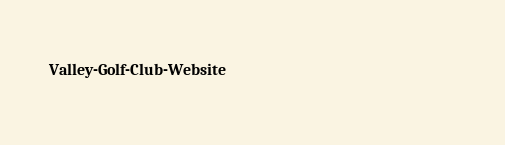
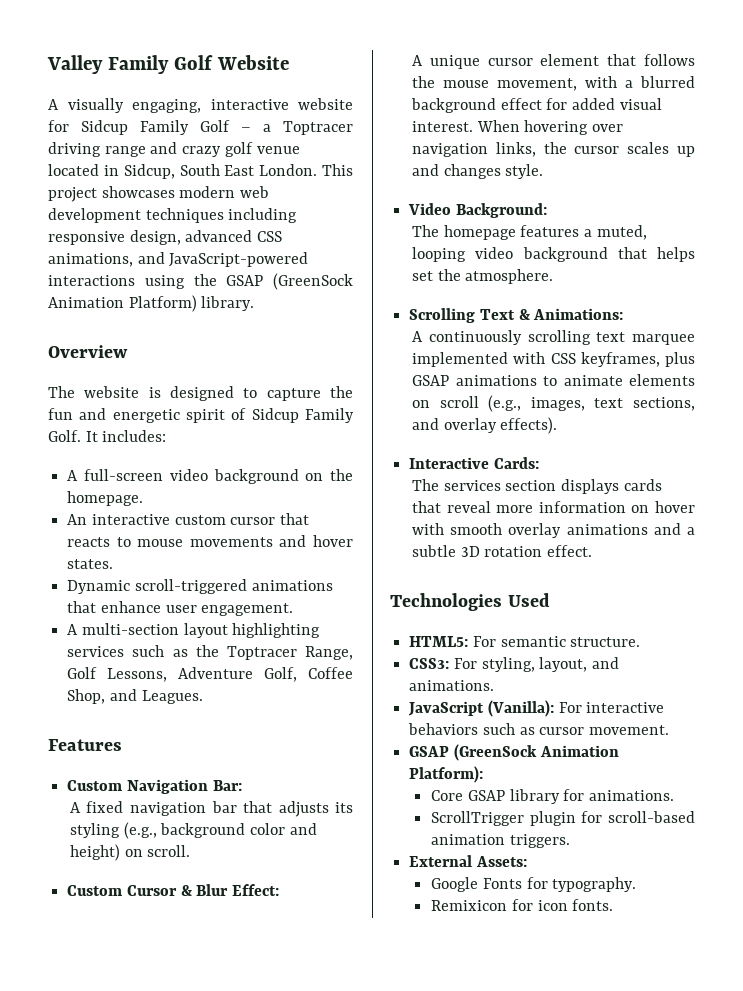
[48,63,226,78] Valley-Golf-Club-Website -> [47,55,289,74] [48,98,353,113] [48,120,353,135] [48,142,300,157] [48,164,353,179] [48,186,270,202] [48,208,298,223] [48,230,283,245] [48,252,309,267] [48,273,353,290] [48,295,255,312] [48,345,128,358] [48,386,353,401] [48,408,354,423] [48,430,167,442] [67,469,353,484] [67,491,144,506] [67,513,310,525] [67,535,354,547] [67,559,114,569] [67,579,333,594] [67,601,294,616] [67,623,321,638] [67,645,353,660] [67,667,353,682] [67,689,203,704] [48,739,122,751] [67,779,242,794] [69,801,353,817] [69,822,317,839] [69,844,191,861] [67,884,280,896] [411,54,695,69] [411,76,695,91] [410,98,662,113] [411,120,624,135] [411,142,695,157] [411,164,544,179] [408,203,547,218] [411,225,647,240] [411,247,695,262] [411,269,554,284] [409,308,624,323] [411,330,695,345] [411,352,695,367] [411,374,695,386] [411,395,695,412] [411,417,558,434] [409,457,539,469] [411,479,662,494] [411,501,695,513] [411,523,695,538] [411,545,593,557] [390,593,550,611] [409,636,641,647] [409,657,620,672] [409,680,495,691] [408,700,665,717] [408,723,670,735] [409,744,619,761] [409,766,484,783] [431,789,675,804] [431,811,695,826] [431,834,570,848] [409,855,527,867] [431,877,637,892] [431,899,614,911] Valley Family Golf Website // A visually engaging, interactive website for Sidcup Family Golf – a Toptracer driving range and crazy golf venue located in Sidcup, South East London. This project showcases modern web development techniques including responsive design, advanced CSS animations, and JavaScript-powered interactions using the GSAP (GreenSock Animation Platform) library. // Overview // The website is designed to capture the fun and energetic spirit of Sidcup Family Golf. It includes: // A full-screen video background on the homepage. // An interactive custom cursor that reacts to mouse movements and hover states. // Dynamic scroll-triggered animations that enhance user engagement. // A multi-section layout highlighting services such as the Toptracer Range, Golf Lessons, Adventure Golf, Coffee Shop, and Leagues. // Features // Custom Navigation Bar: // A fixed navigation bar that adjusts its styling (e.g., background color and height) on scroll. // Custom Cursor & Blur Effect: // A unique cursor element that follows the mouse movement, with a blurred background effect for added visual interest. When hovering over navigation links, the cursor scales up and changes style. // Video Background: // The homepage features a muted, looping video background that helps set the atmosphere. // Scrolling Text & Animations: // A continuously scrolling text marquee implemented with CSS keyframes, plus GSAP animations to animate elements on scroll (e.g., images, text sections, and overlay effects). // Interactive Cards: // The services section displays cards that reveal more information on hover with smooth overlay animations and a subtle 3D rotation effect. // Technologies Used // HTML5: For semantic structure. // CSS3: For styling, layout, and animations. // JavaScript (Vanilla): For interactive behaviors such as cursor movement. // GSAP (GreenSock Animation Platform): // Core GSAP library for animations. // ScrollTrigger plugin for scroll-based animation triggers. // External Assets: // Google Fonts for typography. // Remixicon for icon fonts.

